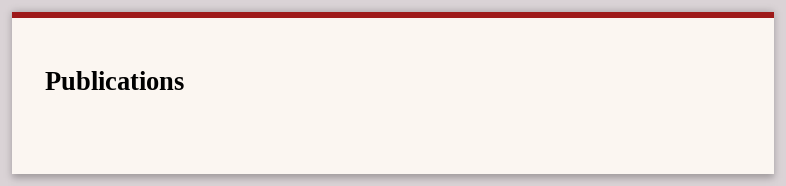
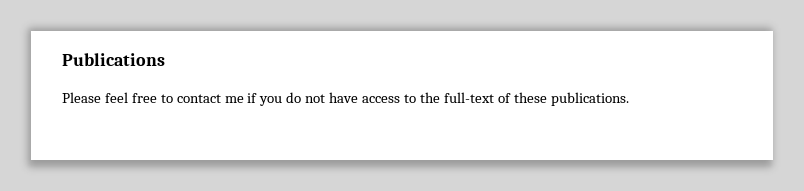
(184, 80) none -> [62,92,629,106] // Please feel free to contact me if you do not have access to the full-text of these publications.

